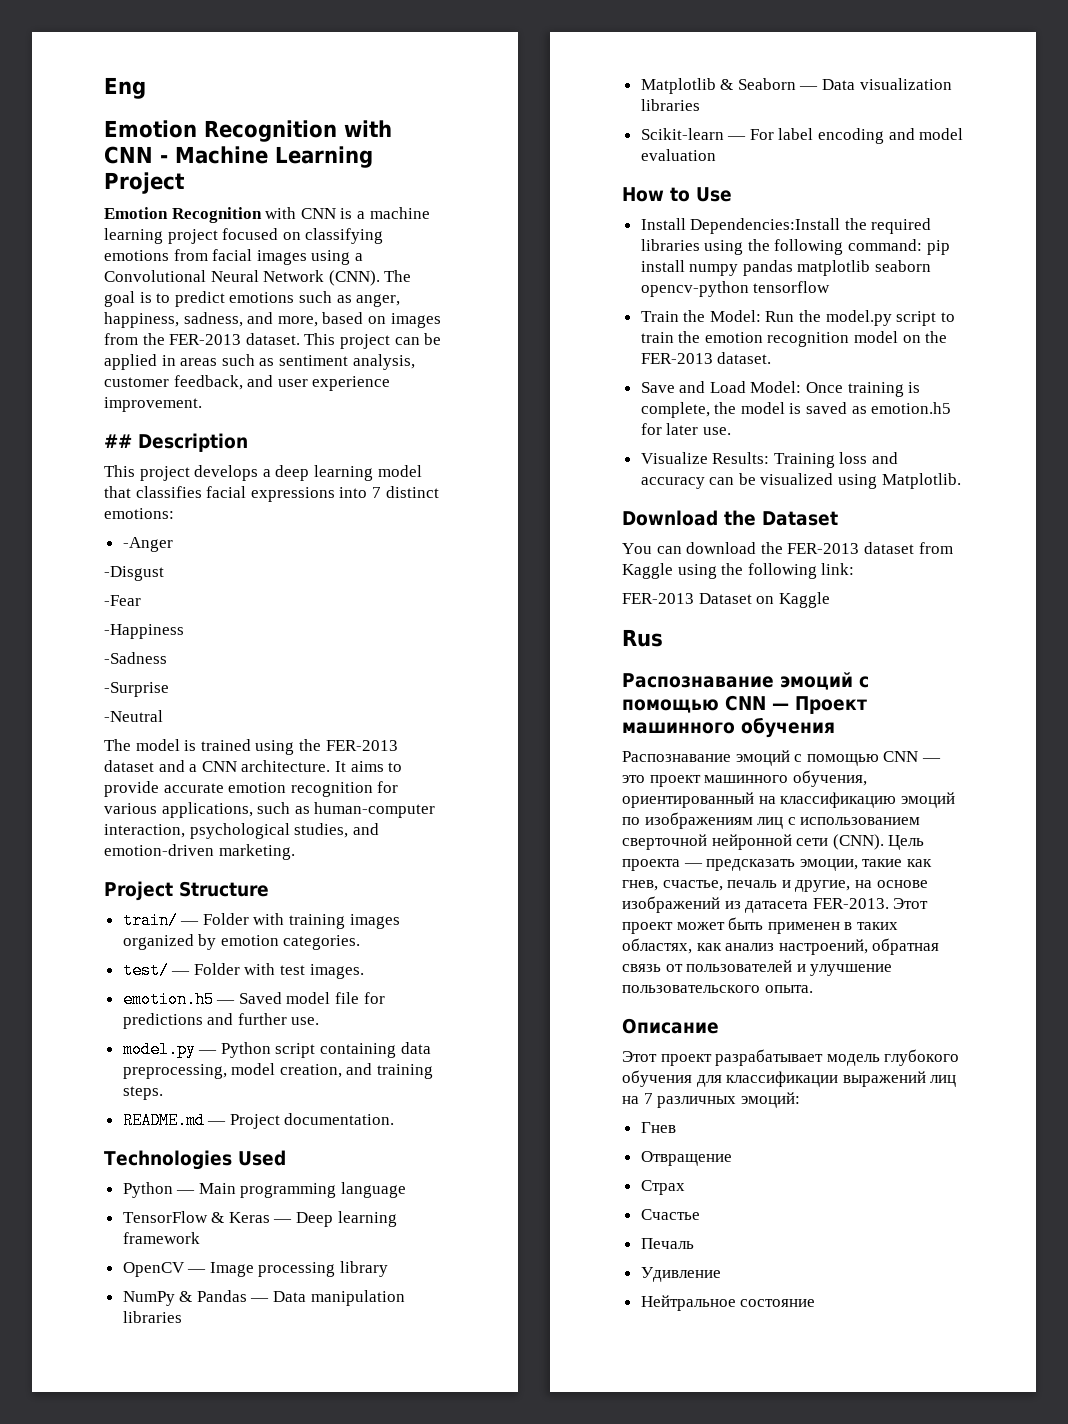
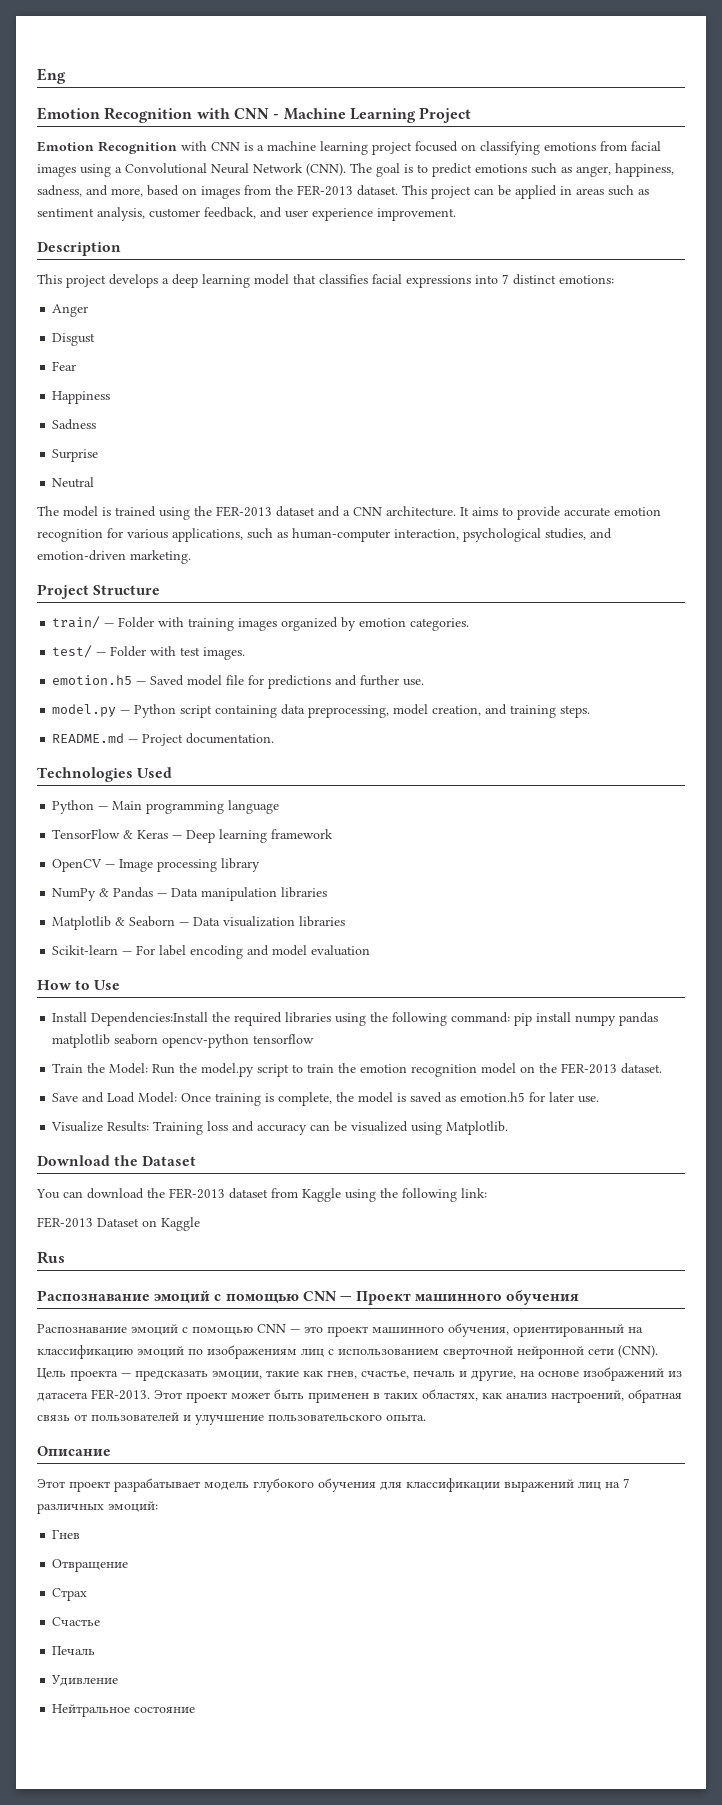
[104,434,132,448] ## -> (456, 214) none
[122,537,173,552] [104,566,164,581] [104,595,141,606] [104,624,184,639] [104,652,167,664] [104,682,169,697] [104,710,163,722] -Anger // -Disgust // -Fear // -Happiness // -Sadness // -Surprise // -Neutral -> [52,304,89,317] [52,333,96,346] [52,361,77,371] [52,391,111,404] [52,419,97,430] [52,449,99,462] [52,477,95,488] Anger // Disgust // Fear // Happiness // Sadness // Surprise // Neutral

